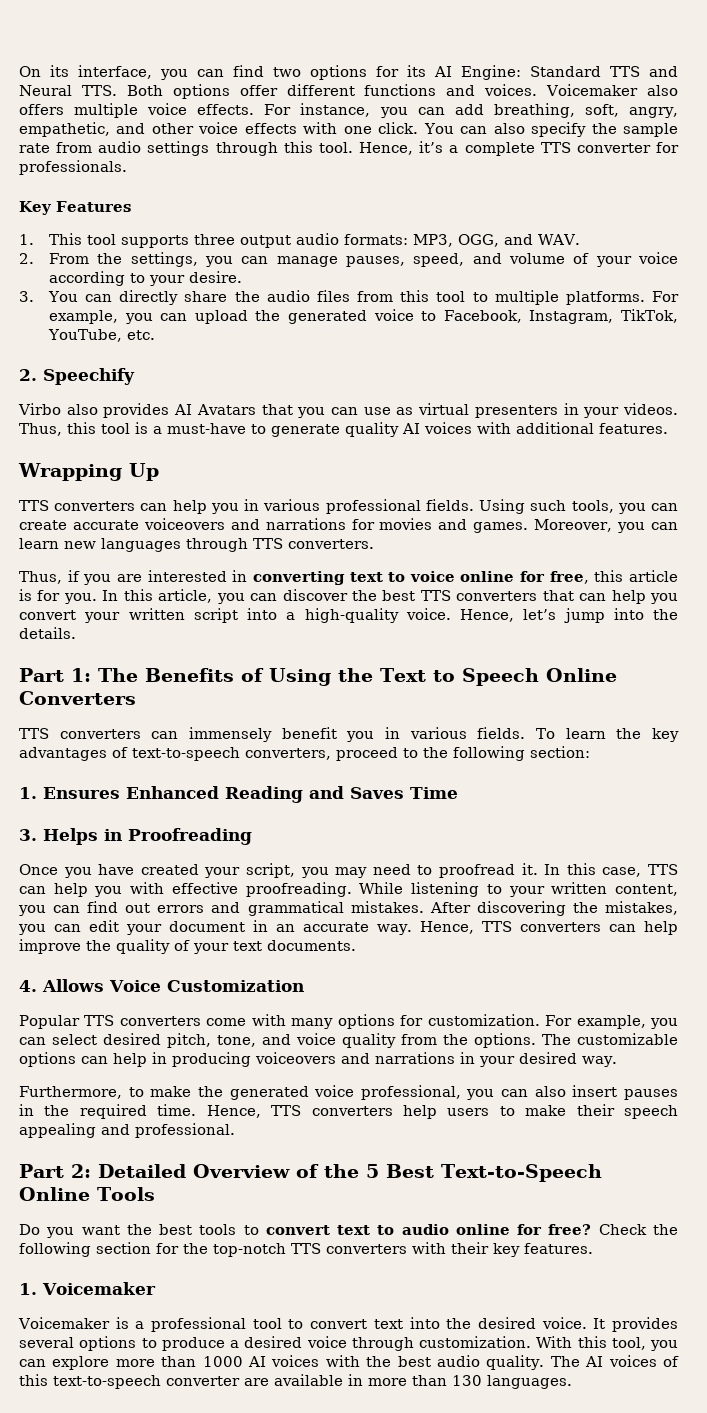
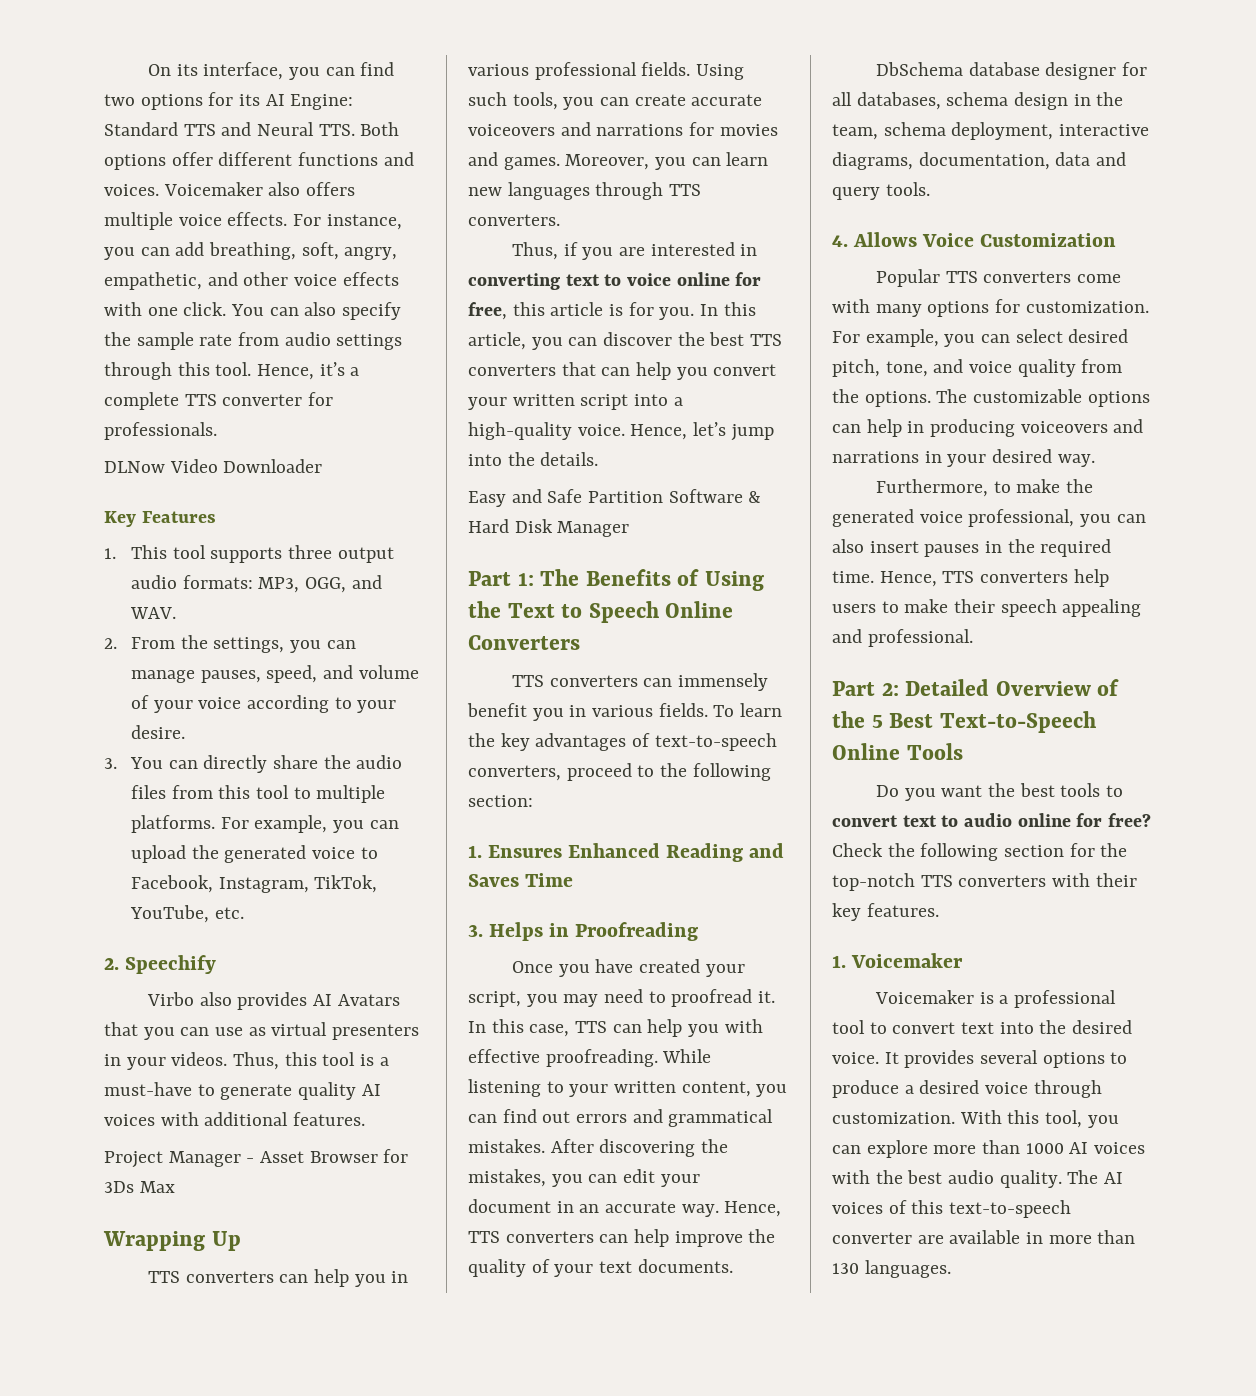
(127, 167) none -> [104,459,323,473] // DLNow Video Downloader
(668, 428) none -> [104,1149,409,1168] [104,1181,175,1193] // Project Manager - Asset Browser for 3Ds Max
(76, 633) none -> [468,489,762,507] [468,519,630,537] // Easy and Safe Partition Software & Hard Disk Manager
(356, 945) none -> [876,62,1148,80] [832,92,1124,110] [832,122,1150,140] [832,152,1127,170] [832,182,930,200] // DbSchema database designer for all databases, schema design in the team, schema deployment, interactive diagrams, documentation, data and query tools.

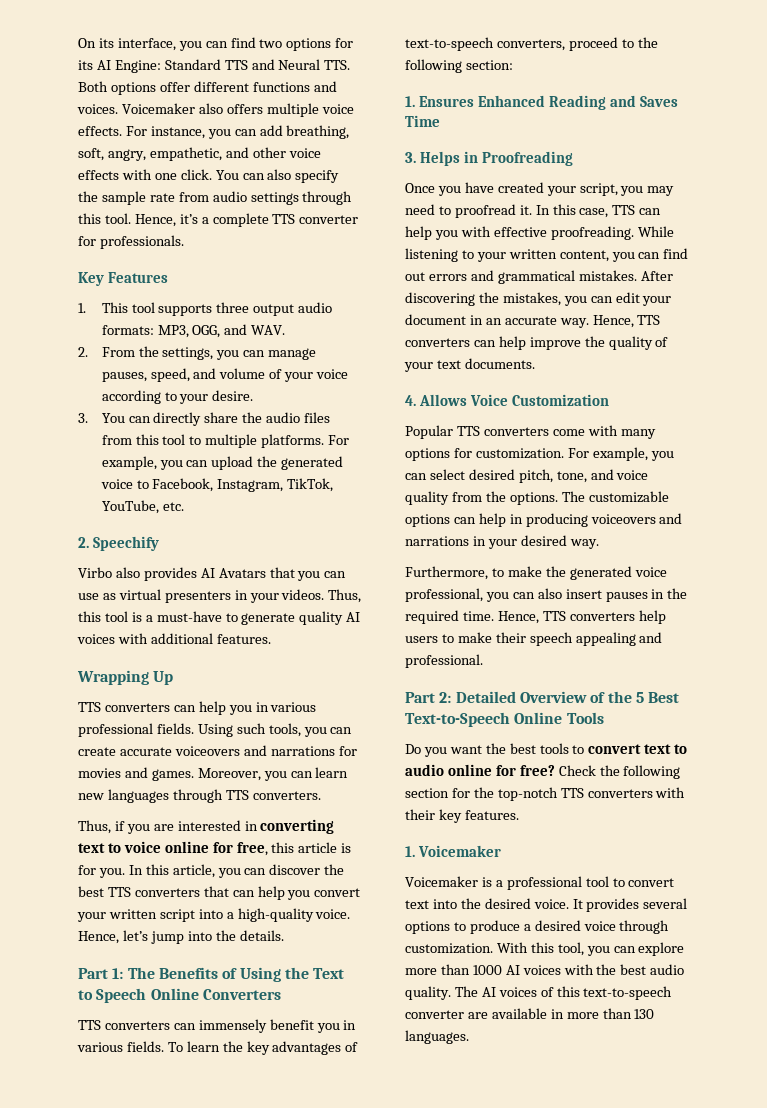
[104,459,323,473] // DLNow Video Downloader -> (184, 242) none
[104,1149,409,1168] [104,1181,175,1193] // Project Manager - Asset Browser for 3Ds Max -> (271, 639) none
[468,489,762,507] [468,519,630,537] // Easy and Safe Partition Software & Hard Disk Manager -> (284, 935) none
[876,62,1148,80] [832,92,1124,110] [832,122,1150,140] [832,152,1127,170] [832,182,930,200] // DbSchema database designer for all databases, schema design in the team, schema deployment, interactive diagrams, documentation, data and query tools. -> (535, 363) none

